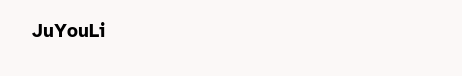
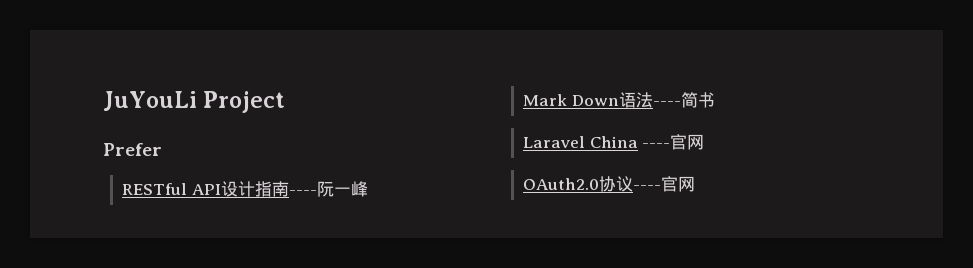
(105, 29) none -> [203,91,286,113] [103,143,162,156] [122,181,368,197] [523,92,715,108] [523,134,705,150] [523,176,696,192] Project // Prefer // RESTful API设计指南----阮一峰 // Mark Down语法----简书 // Laravel China ----官网 // OAuth2.0协议----官网

